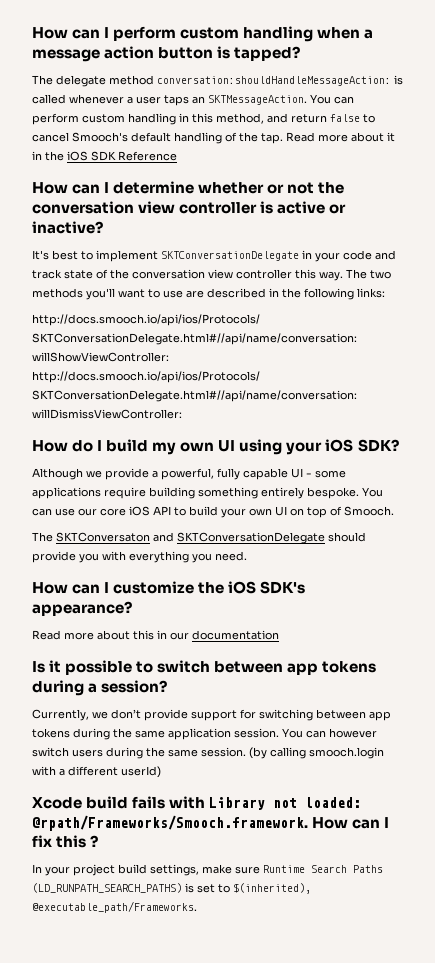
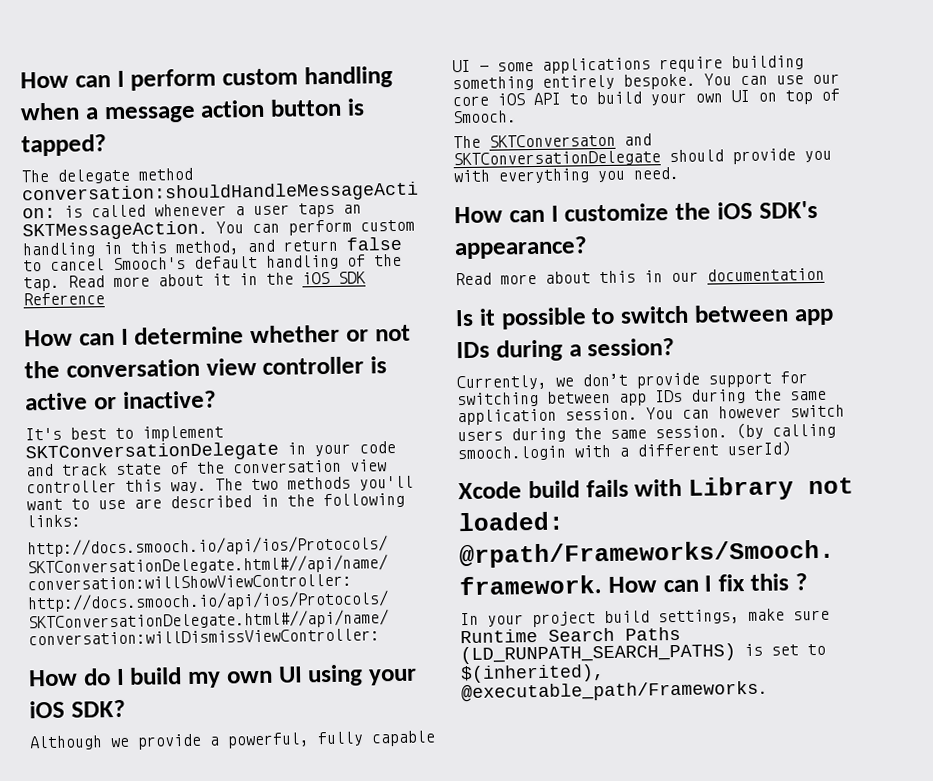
[322,661,377,673] tokens -> [456,341,490,359] IDs
[32,728,70,738] tokens -> [655,389,683,403] IDs

